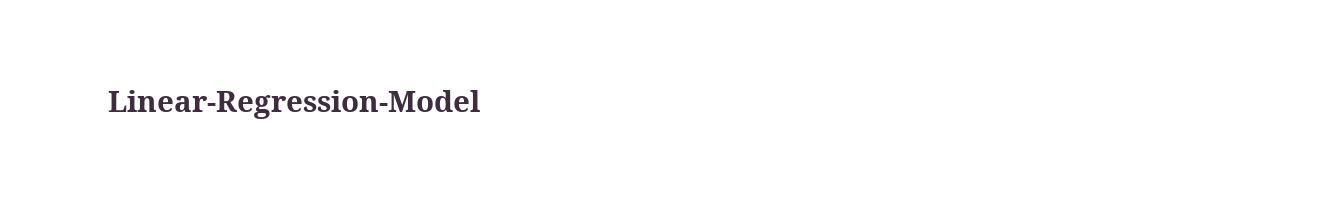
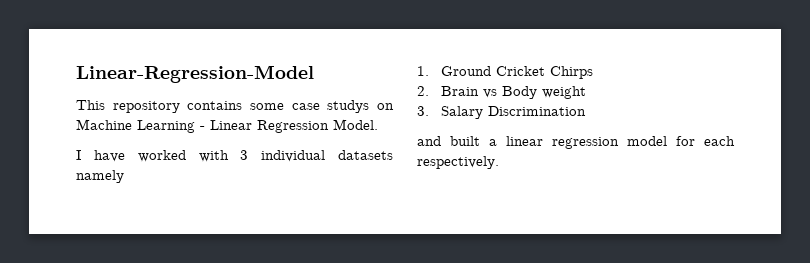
(480, 104) none -> [76,100,394,113] [76,119,378,133] [76,150,393,162] [76,170,124,183] [417,66,593,79] [417,86,586,99] [417,106,586,119] [417,136,735,149] [417,156,499,169] // This repository contains some case studys on Machine Learning - Linear Regression Model. // I have worked with 3 individual datasets namely // 1. Ground Cricket Chirps // 2. Brain vs Body weight // 3. Salary Discrimination // and built a linear regression model for each respectively.

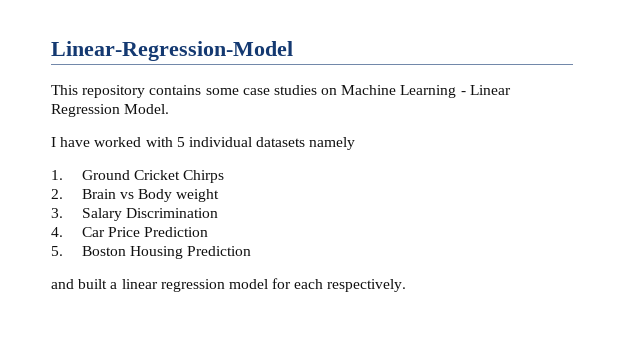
[327,100,370,113] studys -> [273,85,317,95] studies
[240,150,249,160] 3 -> [176,137,185,147] 5
(586, 111) none -> [51,227,209,237] [51,246,252,259] // 4. Car Price Prediction // 5. Boston Housing Prediction

